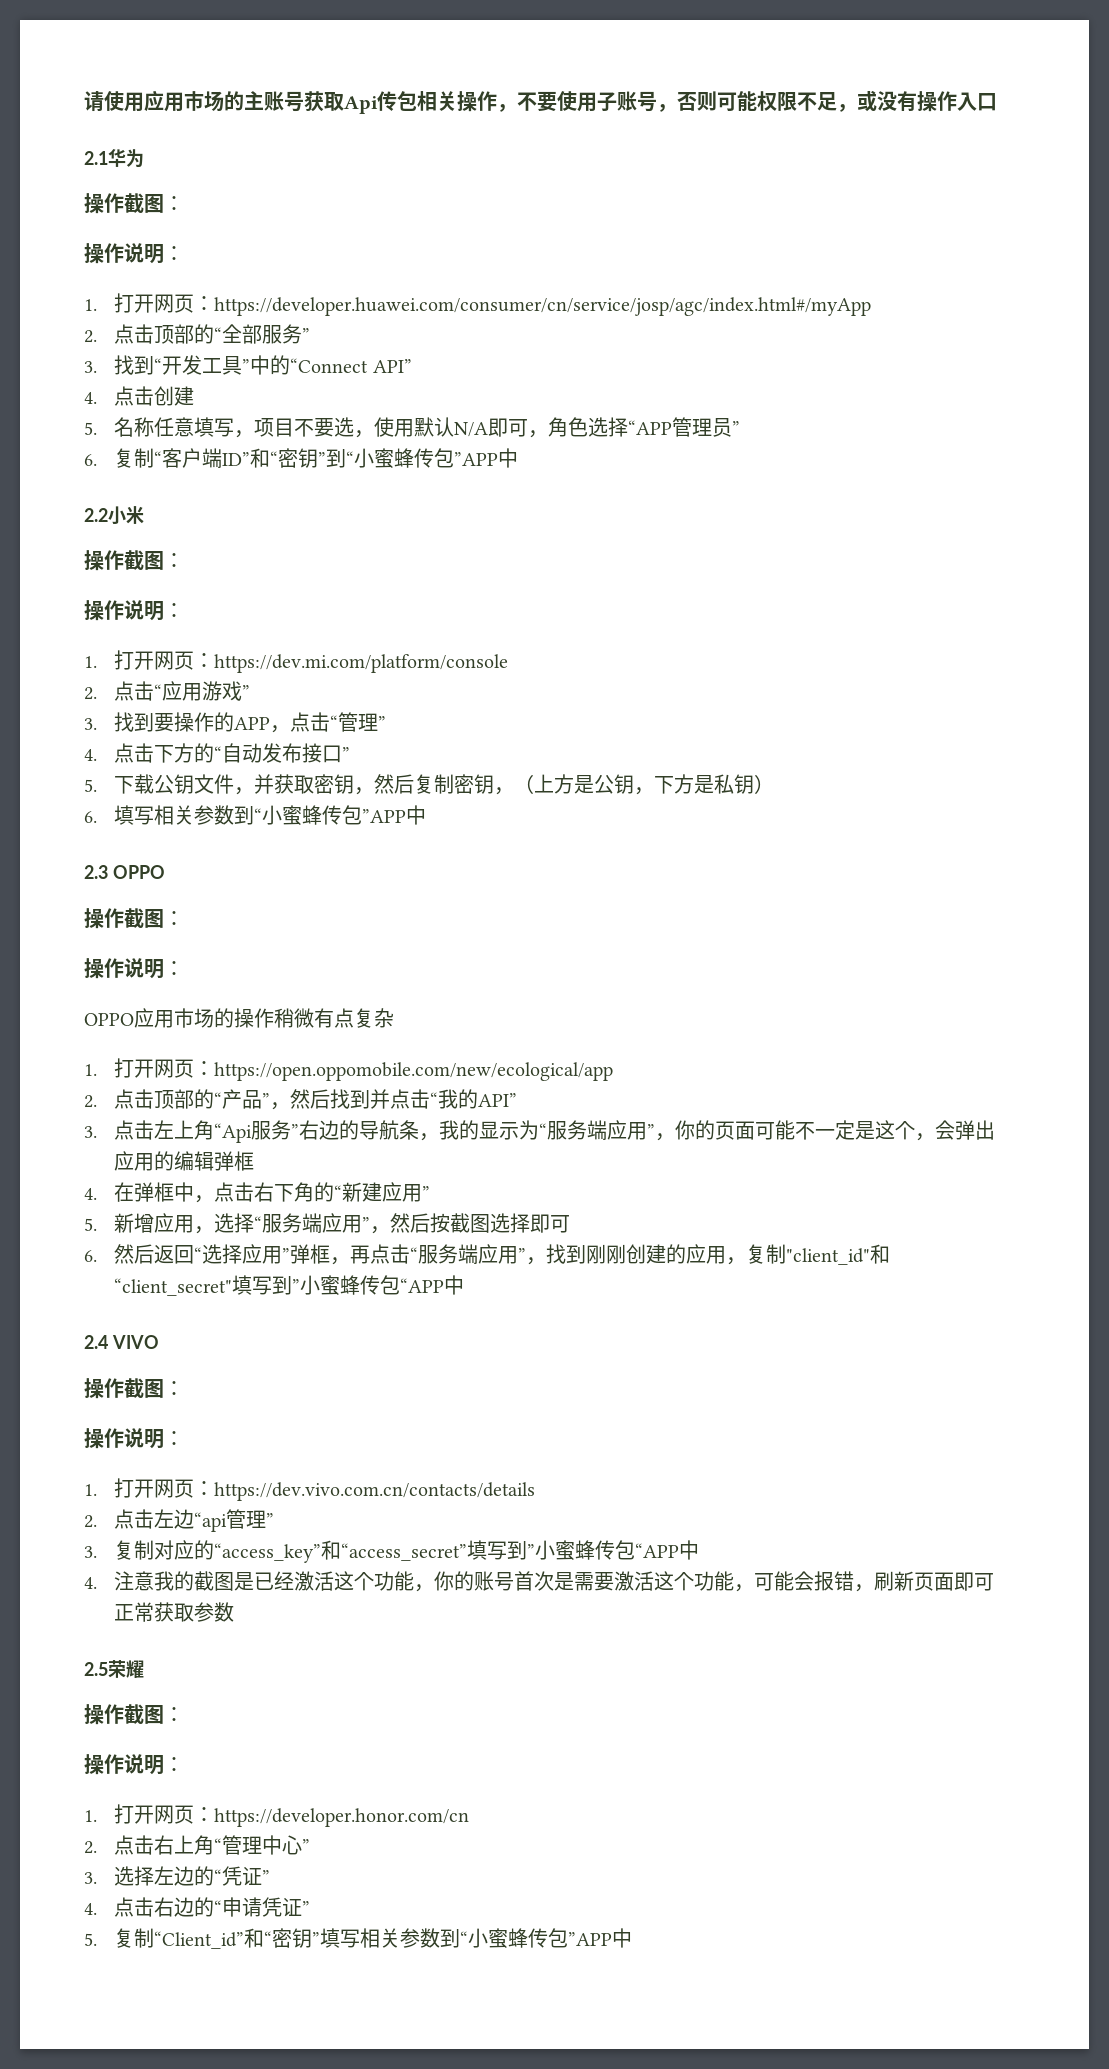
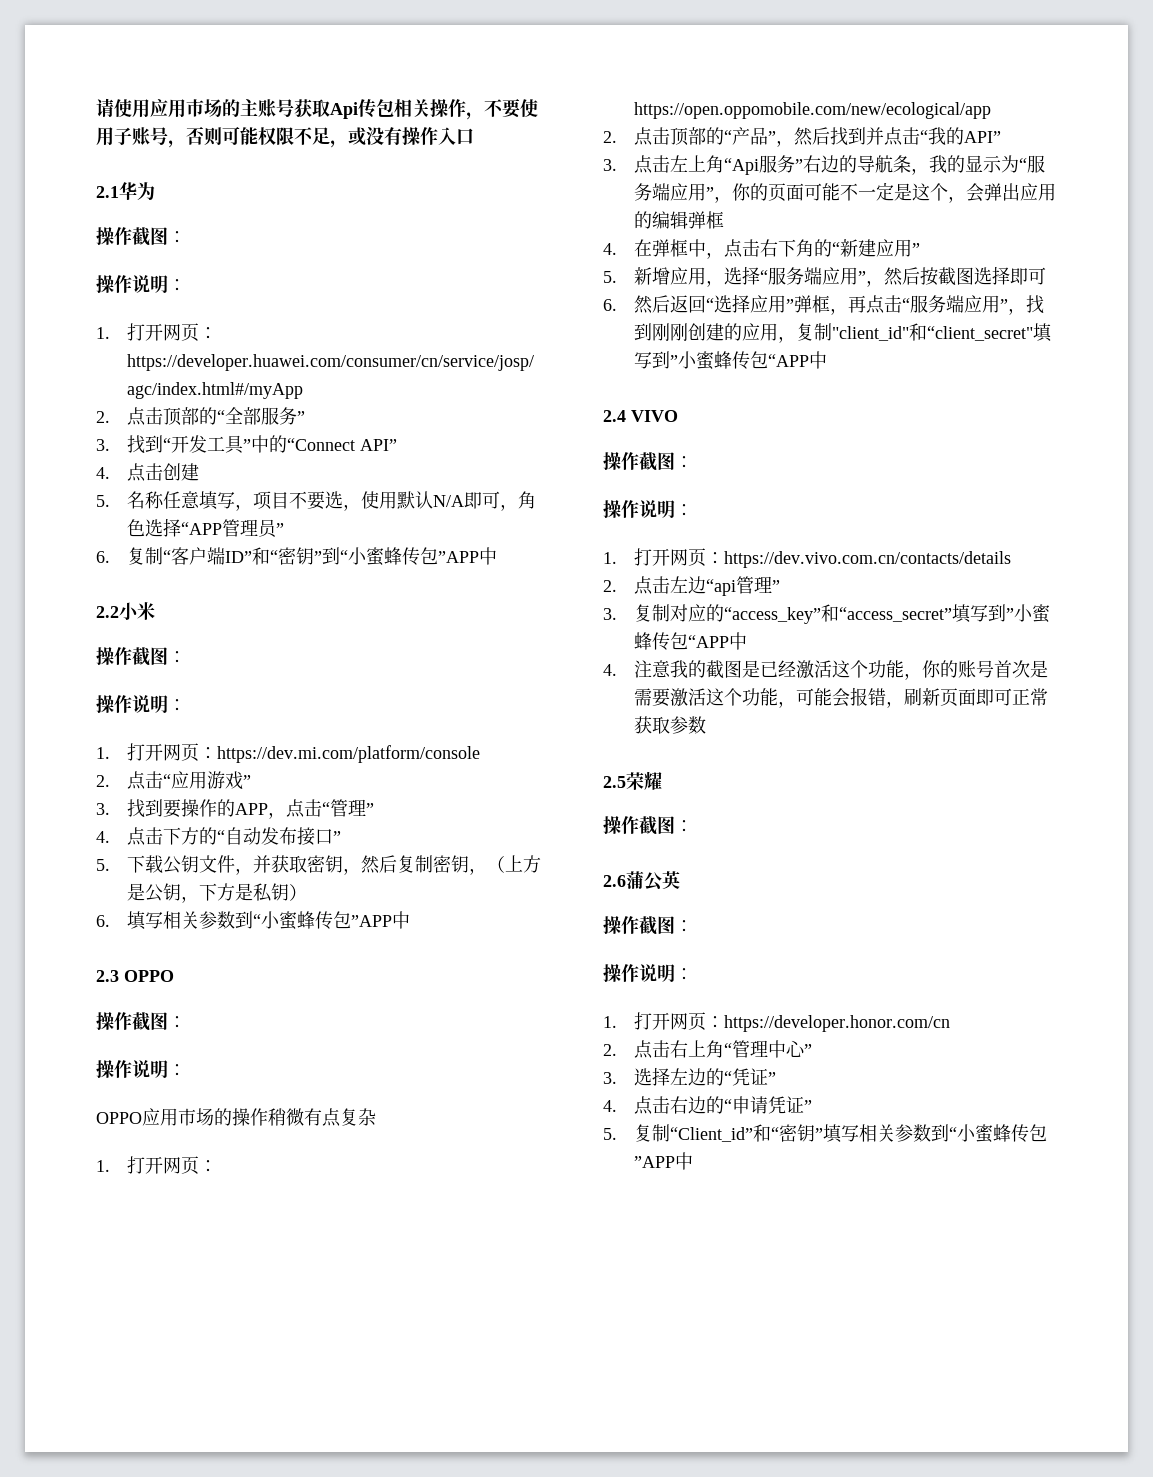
(184, 1714) none -> [603,871,680,891] [603,916,693,935] // 2.6蒲公英 // 操作截图：

